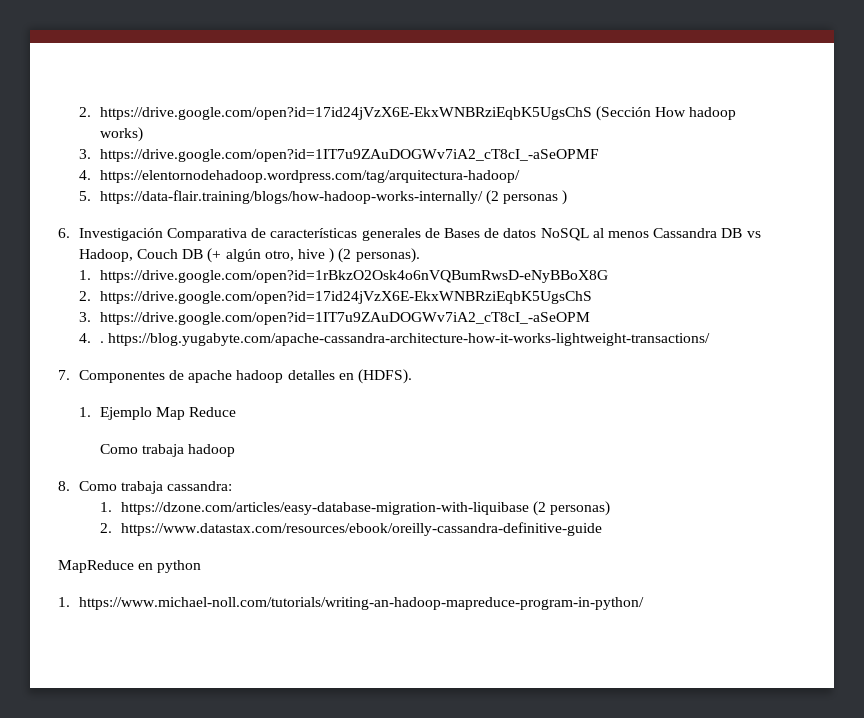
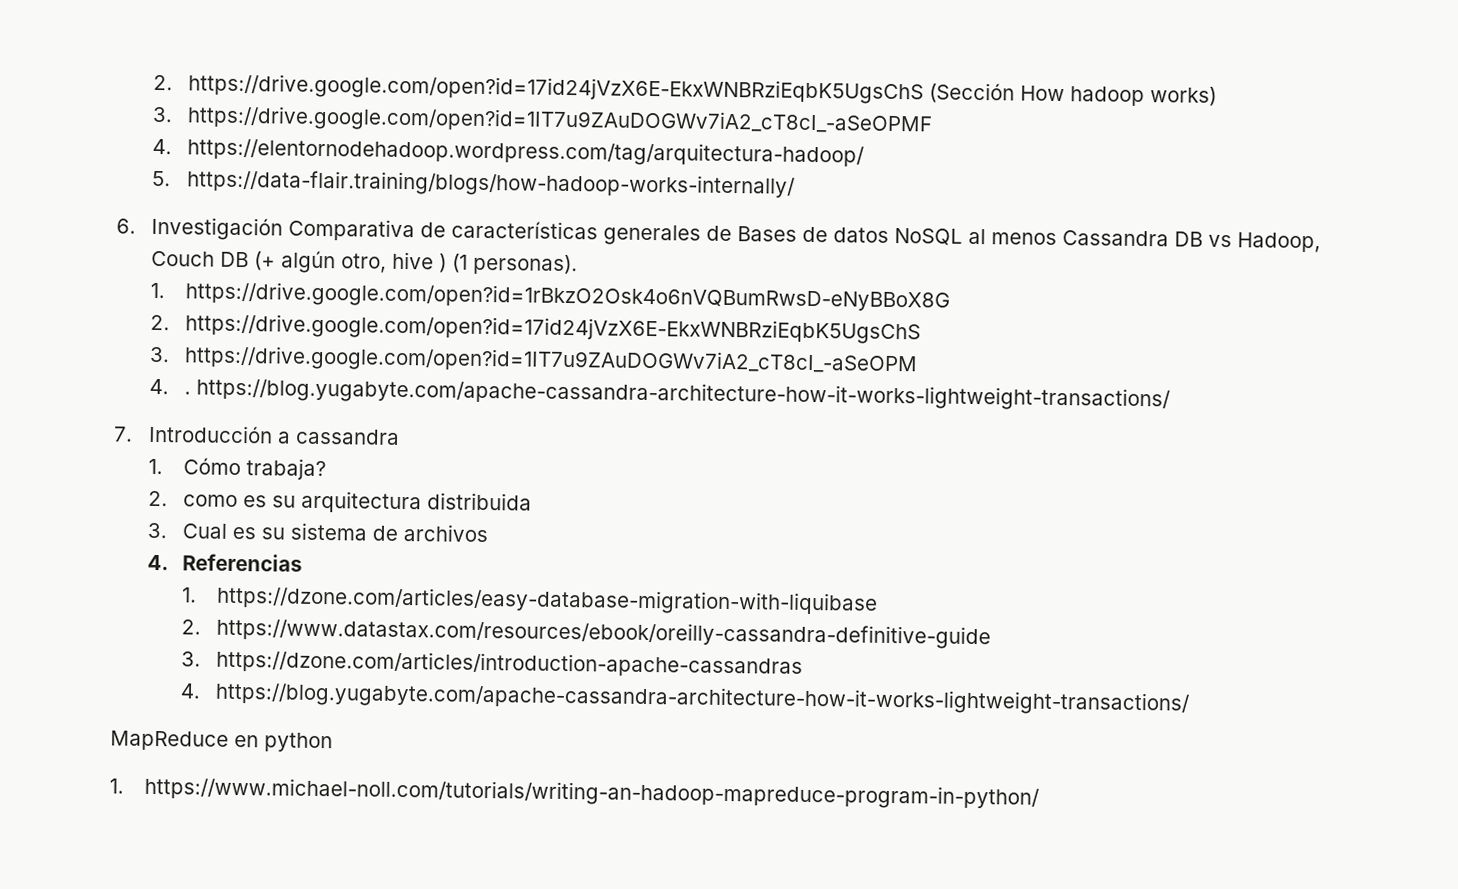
[486,190,568,205] (2 personas ) -> (795, 184) none
[338,248,352,263] (2 -> [451,253,468,273] (1
[78,369,413,384] [78,407,237,420] [99,444,236,457] [58,481,233,494] Componentes de apache hadoop detalles en (HDFS). // 1. Ejemplo Map Reduce // Como trabaja hadoop // 8. Como trabaja cassandra: -> [147,424,400,445] [147,457,326,481] [147,490,532,514] [146,522,488,543] [146,553,302,572] Introducción a cassandra // 1. Cómo trabaja? // 2. como es su arquitectura distribuida // 3. Cual es su sistema de archivos // 4. Referencias
[532,501,611,516] (2 personas) -> (878, 600) none
(602, 529) none -> [180,649,803,678] [179,681,1189,716] // 3. https://dzone.com/articles/introduction-apache-cassandras // 4. https://blog.yugabyte.com/apache-cassandra-architecture-how-it-works-lightweight-transactions/

